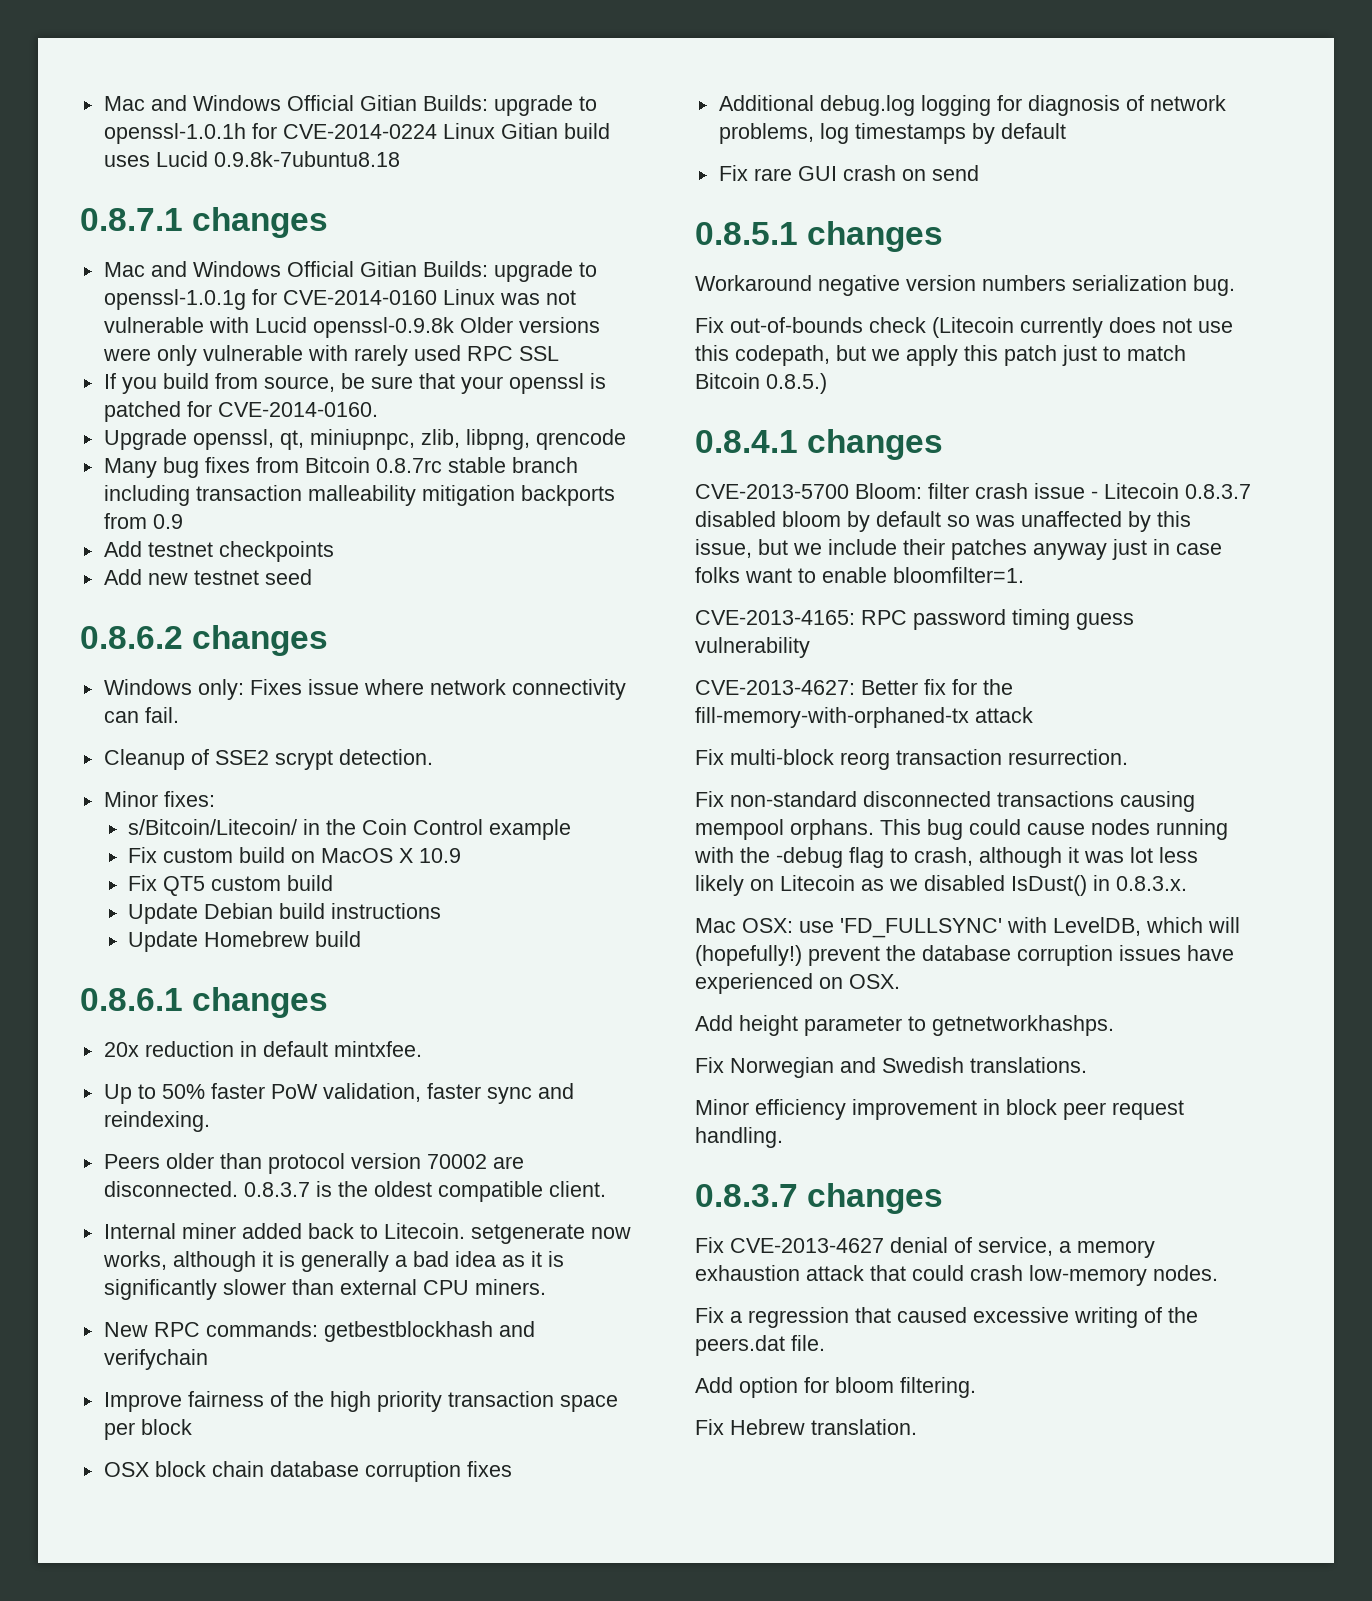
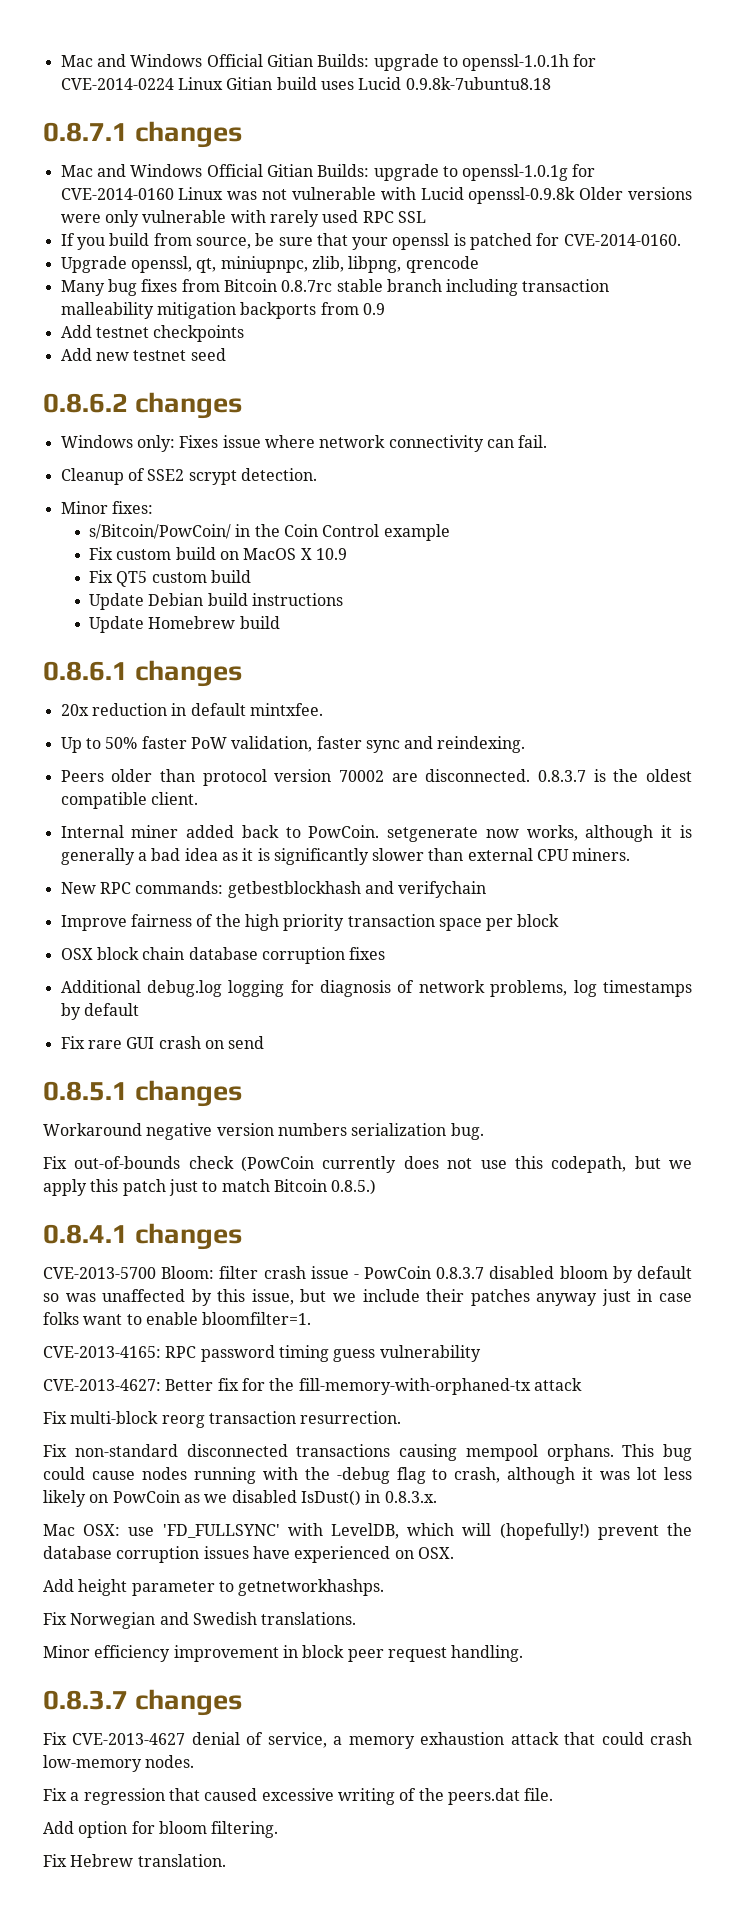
[128,819,298,835] s/Bitcoin/Litecoin/ -> [89,524,232,539] s/Bitcoin/PowCoin/
[383,1223,465,1239] Litecoin. -> [308,825,380,838] PowCoin.
[932,317,1014,338] (Litecoin -> [241,1156,315,1172] (PowCoin
[1104,483,1179,499] Litecoin -> [364,1266,432,1279] PowCoin
[780,875,855,891] Litecoin -> [112,1490,180,1503] PowCoin

